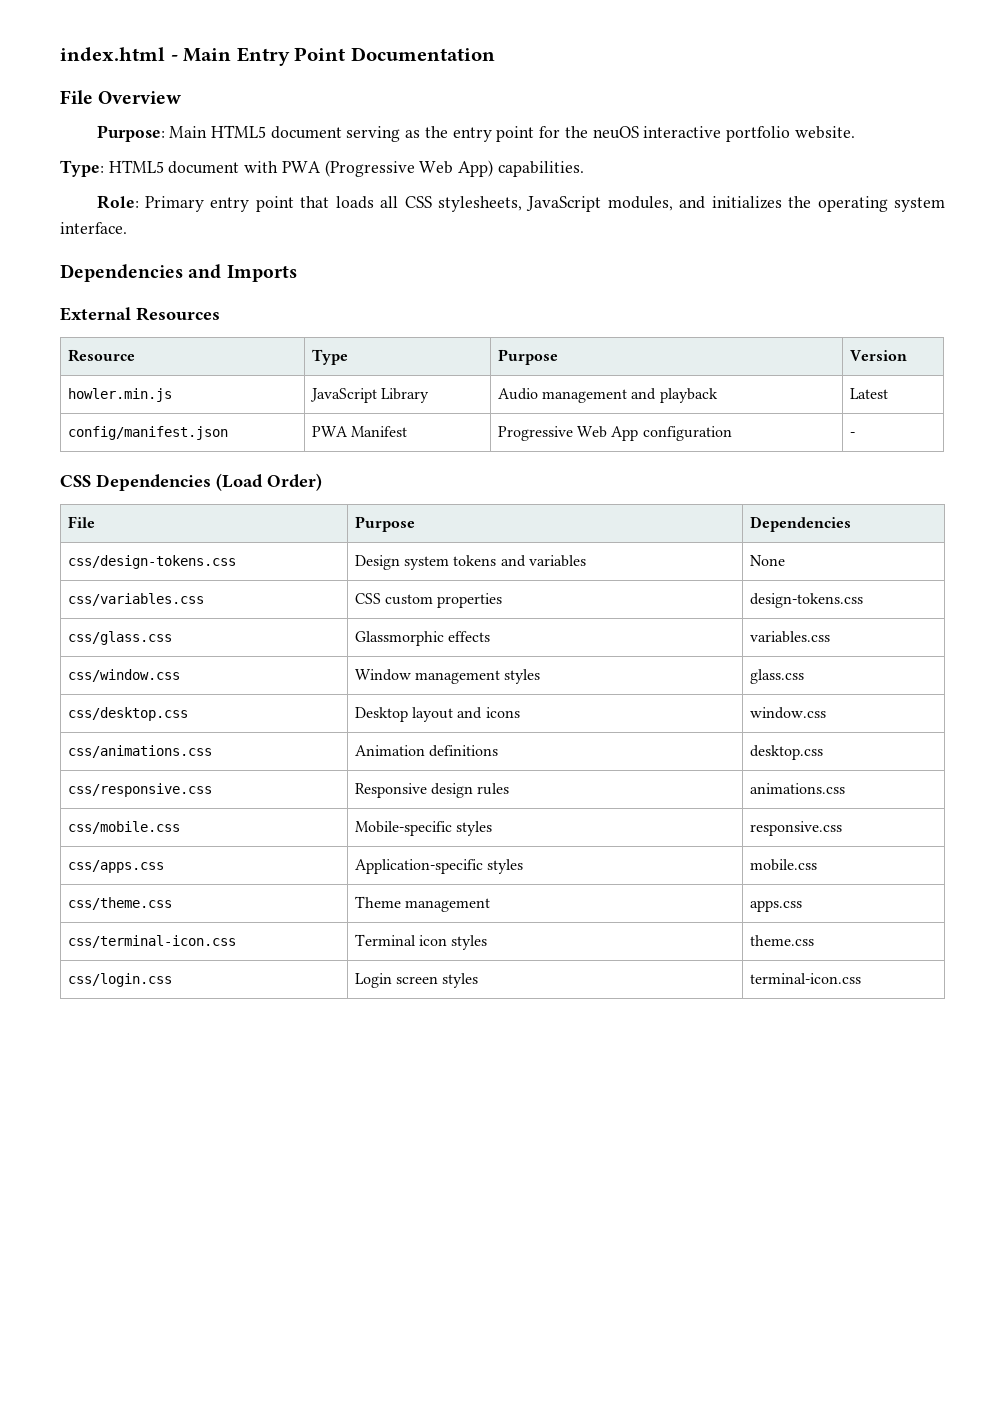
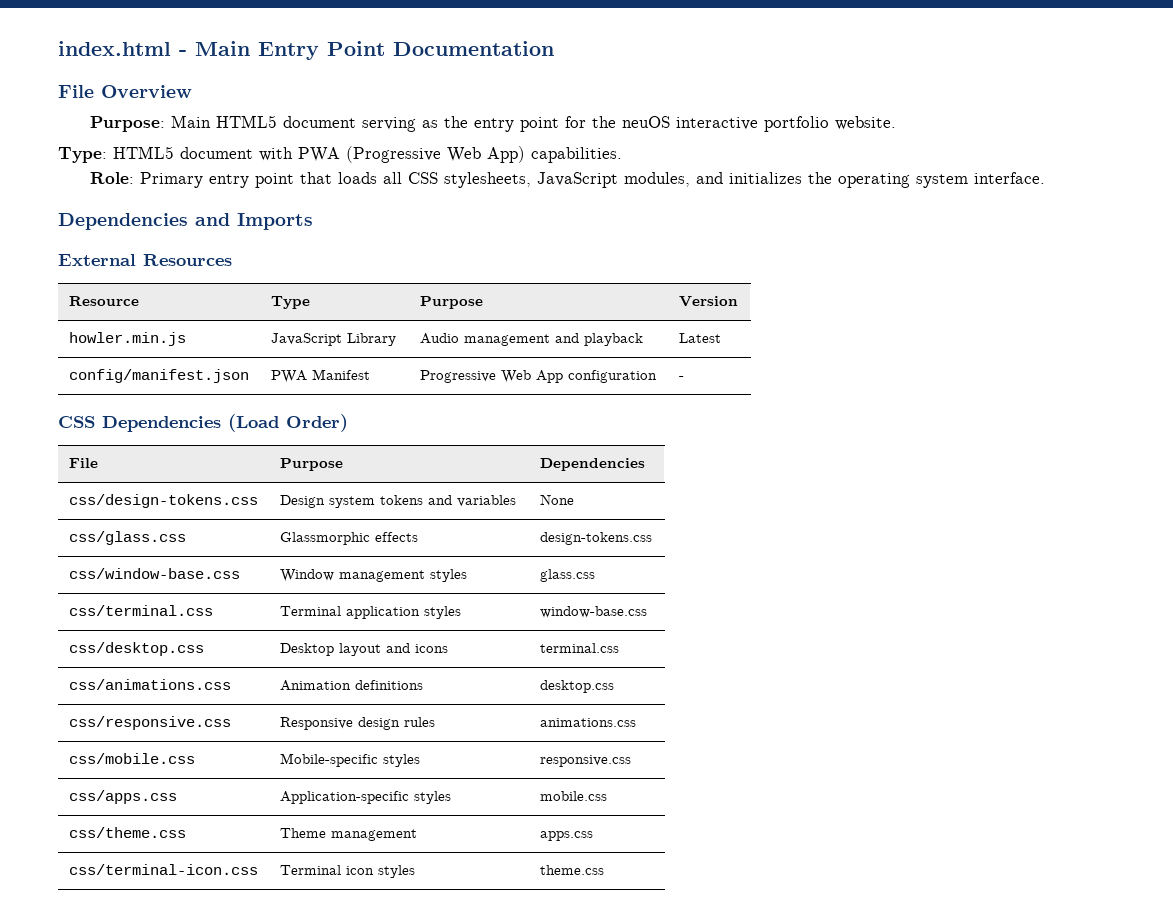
[67,593,204,606] [354,593,503,608] [749,593,863,608] // css/variables.css | CSS custom properties | design-tokens.css -> (574, 499) none
[749,631,830,643] [67,669,180,682] variables.css // css/window.css -> [539,532,652,545] [68,568,240,579] design-tokens.css // css/window-base.css
(804, 676) none -> [68,605,213,616] [279,606,461,619] [539,606,647,618] // css/terminal.css | Terminal application styles | window-base.css
[749,707,826,719] window.css -> [539,643,619,653] terminal.css
[67,973,172,987] [354,973,479,988] [749,973,861,984] // css/login.css | Login screen styles | terminal-icon.css -> (604, 870) none

